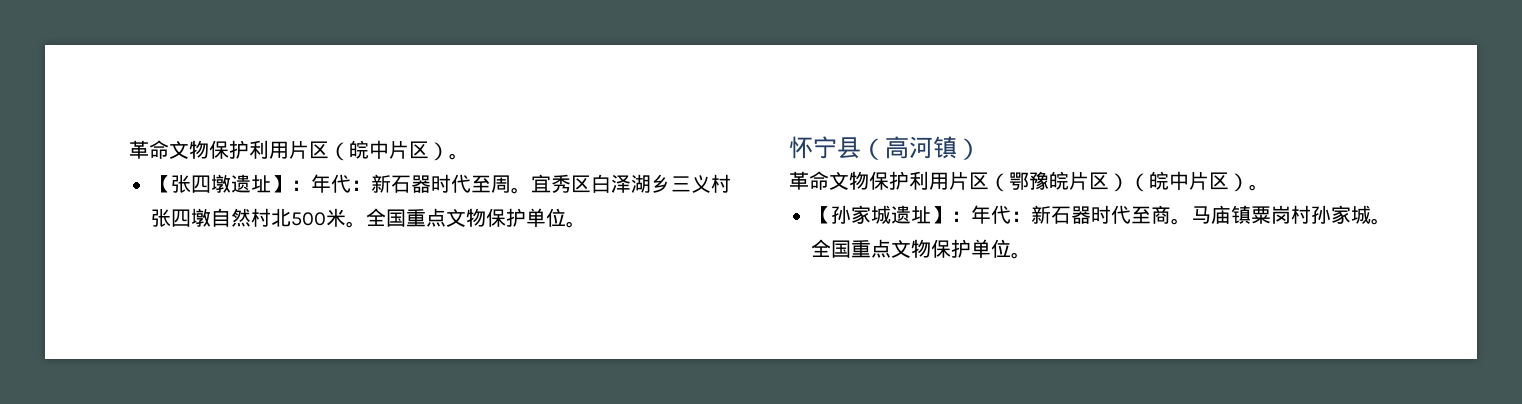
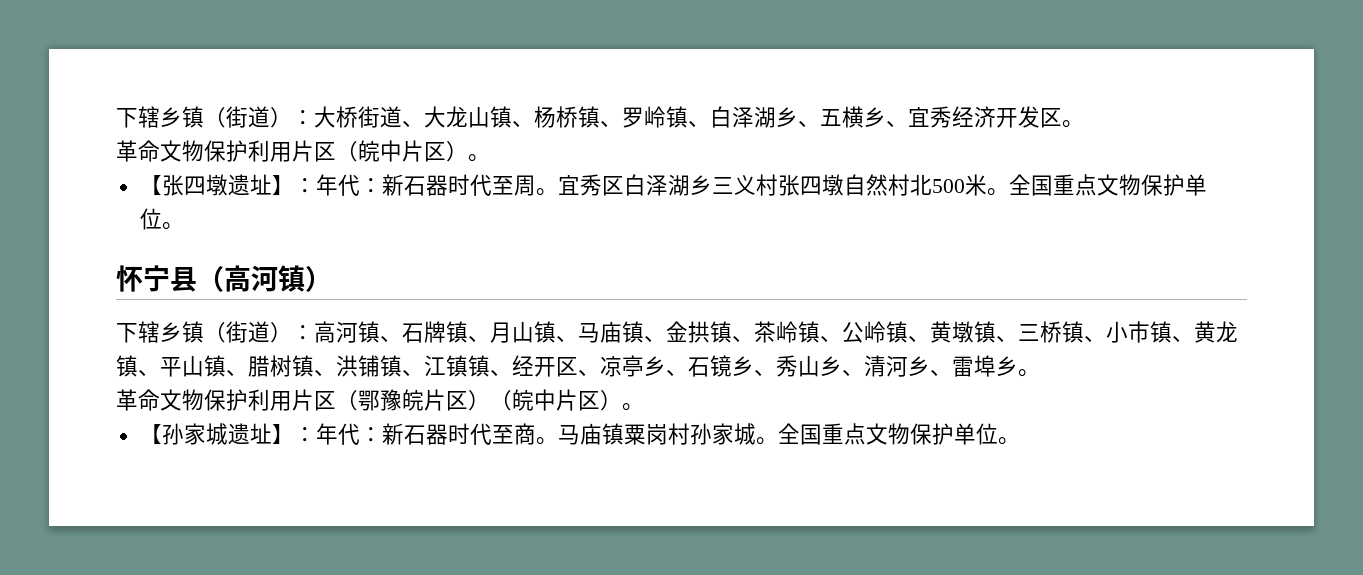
(129, 149) none -> [116,106,1084,128] 下辖乡镇（街道）：大桥街道、大龙山镇、杨桥镇、罗岭镇、白泽湖乡、五横乡、宜秀经济开发区。 //
(981, 149) none -> [116,321,1238,343] [116,355,1040,377] // 下辖乡镇（街道）：高河镇、石牌镇、月山镇、马庙镇、金拱镇、茶岭镇、公岭镇、黄墩镇、三桥镇、小市镇、黄龙镇、平山镇、腊树镇、洪铺镇、江镇镇、经开区、凉亭乡、石镜乡、秀山乡、清河乡、雷埠乡。

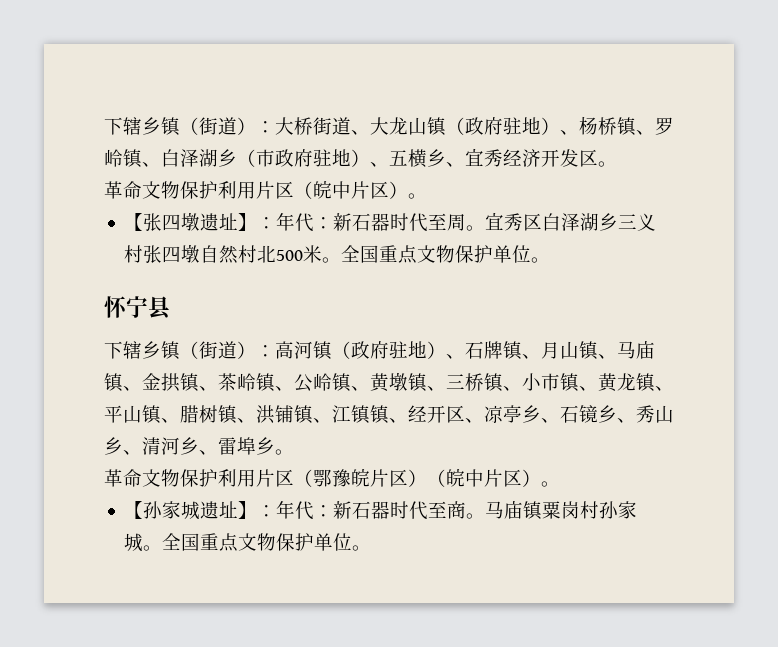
(512, 117) none -> [446,117,560,135] （政府驻地）
(798, 117) none -> [237,149,370,167] （市政府驻地）
[197,265,332,292] （高河镇） -> (170, 307) none
(380, 332) none -> [332,341,446,359] （政府驻地）

